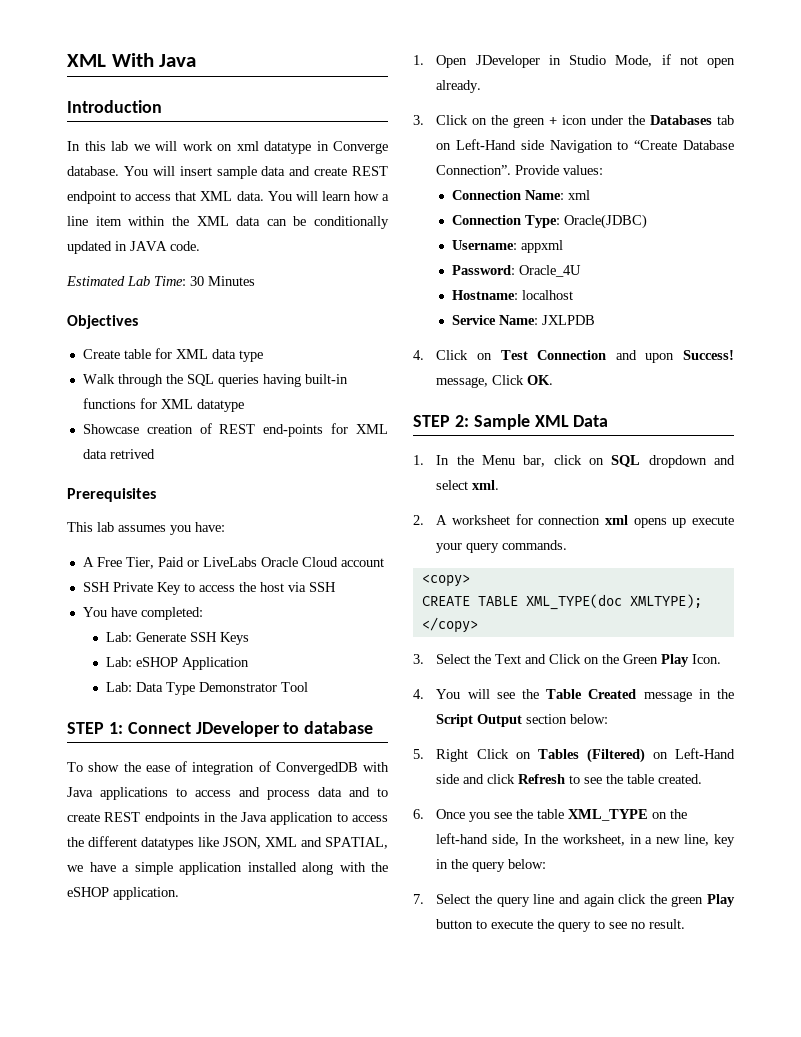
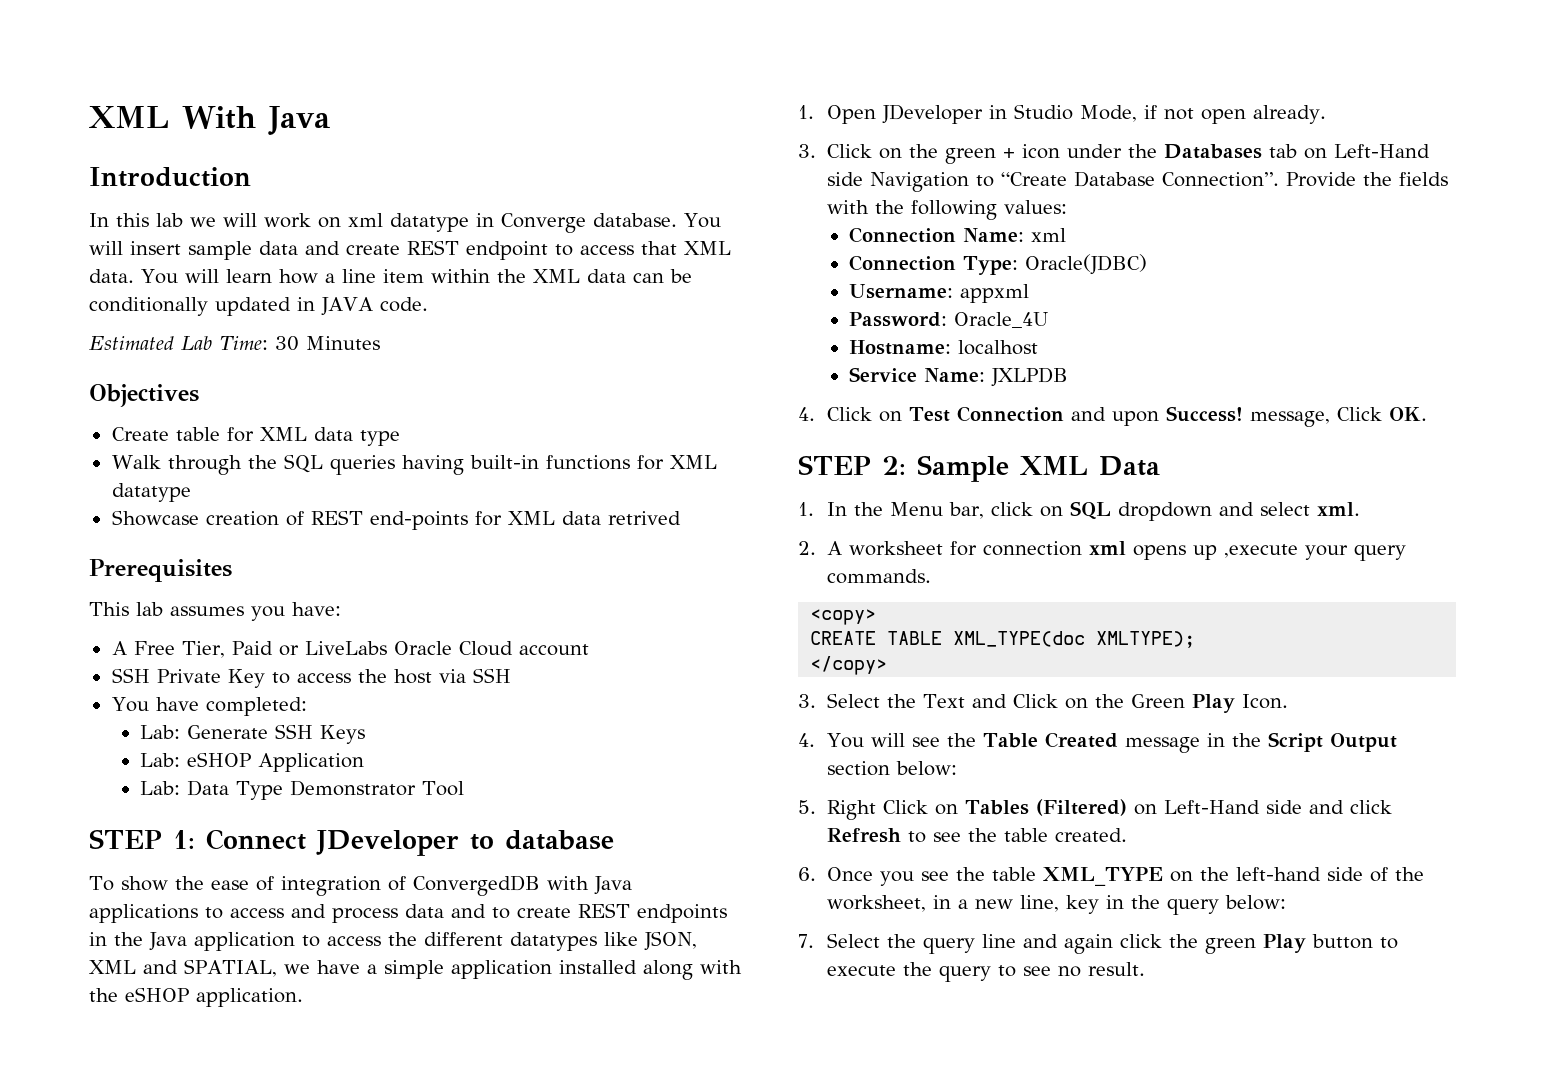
(560, 170) none -> [1362,172,1448,186] [826,200,997,220] the fields with the following
[692,516,734,525] execute -> [1223,544,1298,558] ,execute
[492,834,538,846] side, In -> [1326,867,1388,882] side of

